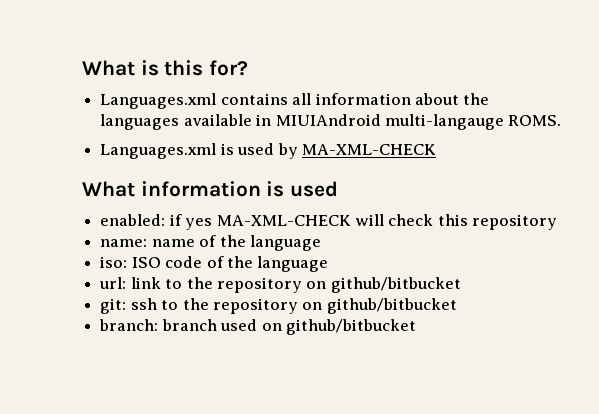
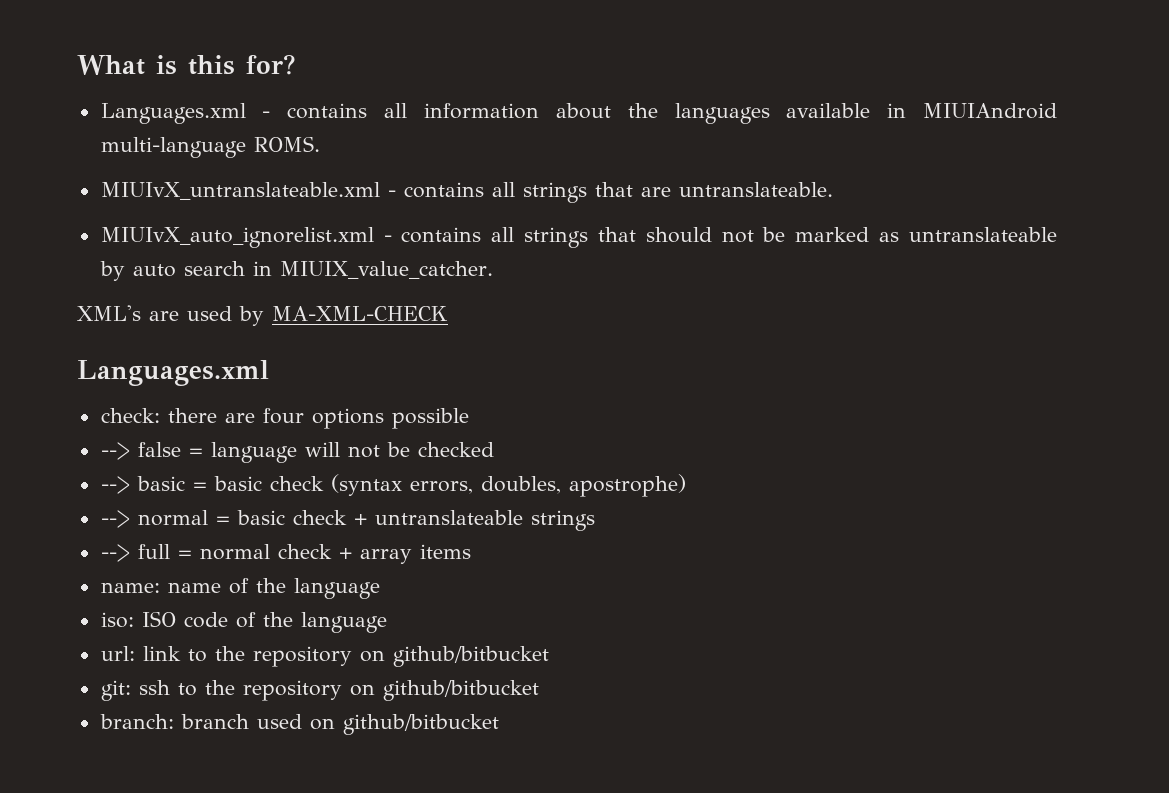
(217, 101) none -> [262,111,271,118] -
[384,114,504,130] multi-langauge -> [100,137,246,158] multi-language
[100,143,436,159] [82,181,339,197] [100,214,558,230] Languages.xml is used by MA-XML-CHECK // What information is used // enabled: if yes MA-XML-CHECK will check this repository -> [100,182,833,203] [100,227,1058,248] [99,261,493,281] [77,305,448,326] [77,360,269,386] [100,408,469,429] [100,442,494,463] [100,474,686,497] [100,510,595,531] [100,544,471,564] MIUIvX_untranslateable.xml - contains all strings that are untranslateable. // MIUIvX_auto_ignorelist.xml - contains all strings that should not be marked as untranslateable by auto search in MIUIX_value_catcher. // XML's are used by MA-XML-CHECK // Languages.xml // check: there are four options possible // --> false = language will not be checked // --> basic = basic check (syntax errors, doubles, apostrophe) // --> normal = basic check + untranslateable strings // --> full = normal check + array items

